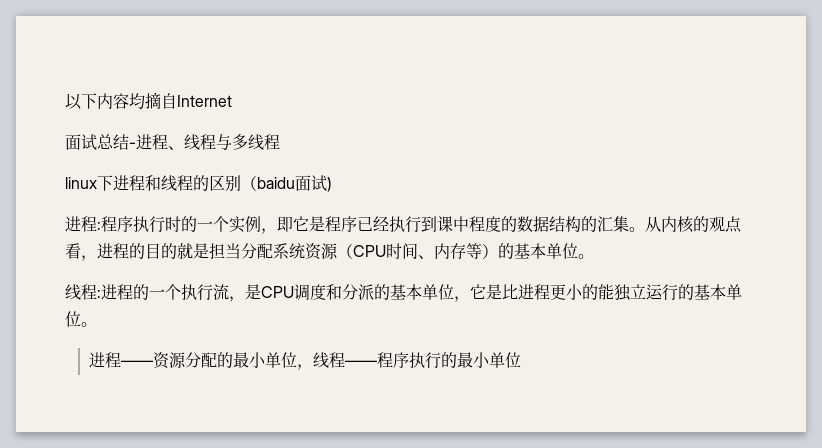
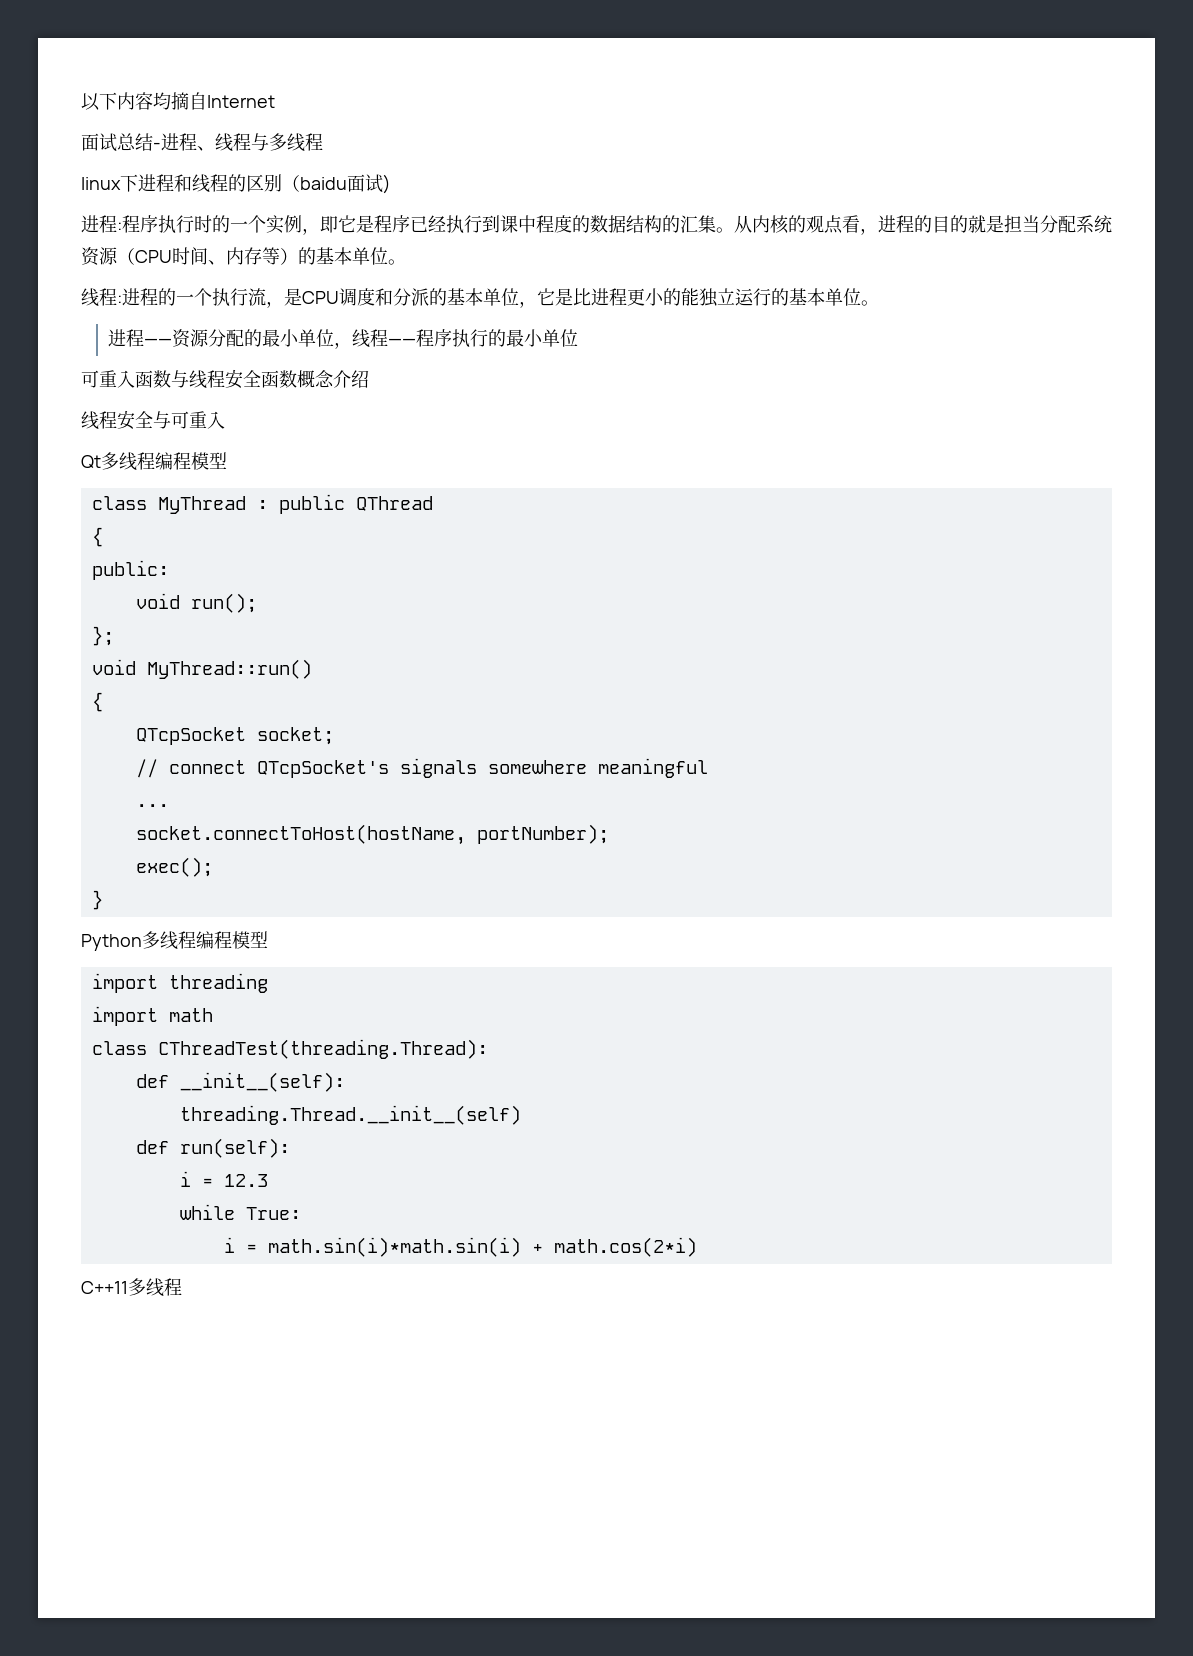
(521, 360) none -> [81,369,369,389] [81,410,225,430] [81,452,227,471] [91,494,433,514] [91,527,103,547] [91,560,169,580] [135,593,257,613] [91,626,114,646] [91,659,312,679] [91,692,103,712] [135,727,334,745] [135,758,708,778] [135,804,169,807] [135,824,609,845] [135,857,213,877] [91,890,103,910] [81,931,268,951] [91,973,268,993] [91,1006,213,1026] [91,1039,488,1059] [135,1072,345,1092] [179,1105,521,1125] [135,1138,290,1158] [179,1171,268,1187] [179,1204,301,1220] [223,1237,697,1257] [81,1278,182,1297] // 可重入函数与线程安全函数概念介绍 // 线程安全与可重入 // Qt多线程编程模型 // class MyThread : public QThread // { // public: // void run(); // }; // void MyThread::run() // { // QTcpSocket socket; // // connect QTcpSocket's signals somewhere meaningful // ... // socket.connectToHost(hostName, portNumber); // exec(); // } // Python多线程编程模型 // import threading // import math // class CThreadTest(threading.Thread): // def __init__(self): // threading.Thread.__init__(self) // def run(self): // i = 12.3 // while True: // i = math.sin(i)*math.sin(i) + math.cos(2*i) // C++11多线程

